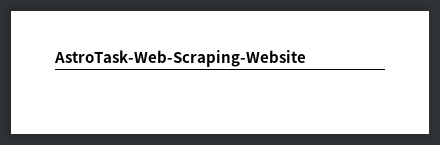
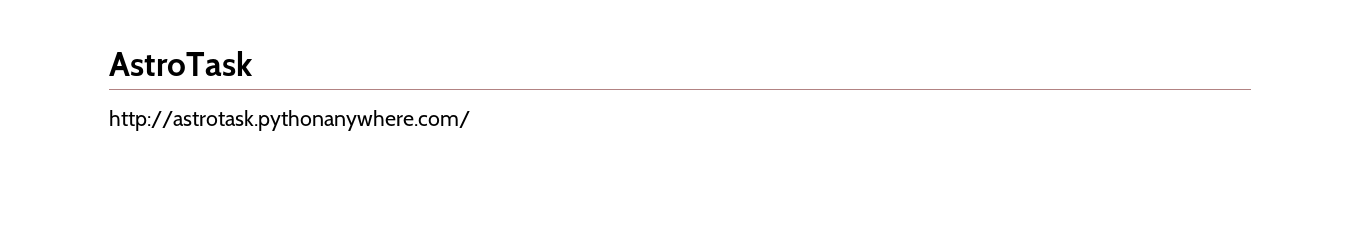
[54,50,306,67] AstroTask-Web-Scraping-Website -> [109,51,253,76] [109,110,470,131] AstroTask // http://astrotask.pythonanywhere.com/

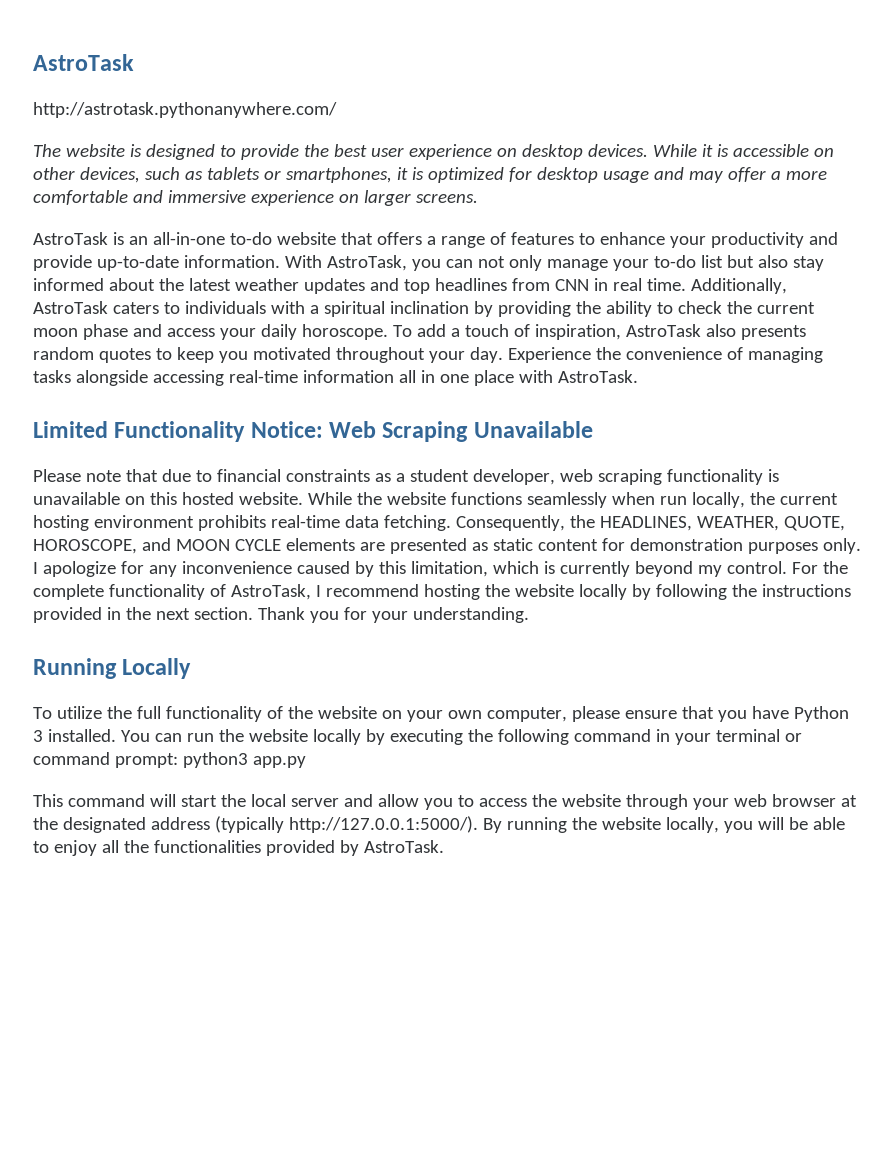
(470, 120) none -> [33,144,834,160] [33,167,827,183] [33,190,478,206] [33,232,838,248] [33,255,824,271] [33,278,787,294] [33,301,815,317] [33,324,806,340] [33,347,823,363] [33,370,638,386] [33,421,593,442] [33,469,779,485] [33,492,838,508] [33,515,845,531] [33,538,861,554] [33,561,848,577] [33,584,851,600] [33,607,529,623] [33,658,192,679] [33,706,849,722] [33,729,802,745] [33,752,306,768] [33,794,857,810] [33,816,845,833] [33,840,444,856] // The website is designed to provide the best user experience on desktop devices. While it is accessible on other devices, such as tablets or smartphones, it is optimized for desktop usage and may offer a more comfortable and immersive experience on larger screens. // AstroTask is an all-in-one to-do website that offers a range of features to enhance your productivity and provide up-to-date information. With AstroTask, you can not only manage your to-do list but also stay informed about the latest weather updates and top headlines from CNN in real time. Additionally, AstroTask caters to individuals with a spiritual inclination by providing the ability to check the current moon phase and access your daily horoscope. To add a touch of inspiration, AstroTask also presents random quotes to keep you motivated throughout your day. Experience the convenience of managing tasks alongside accessing real-time information all in one place with AstroTask. // Limited Functionality Notice: Web Scraping Unavailable // Please note that due to financial constraints as a student developer, web scraping functionality is unavailable on this hosted website. While the website functions seamlessly when run locally, the current hosting environment prohibits real-time data fetching. Consequently, the HEADLINES, WEATHER, QUOTE, HOROSCOPE, and MOON CYCLE elements are presented as static content for demonstration purposes only. I apologize for any inconvenience caused by this limitation, which is currently beyond my control. For the complete functionality of AstroTask, I recommend hosting the website locally by following the instructions provided in the next section. Thank you for your understanding. // Running Locally // To utilize the full functionality of the website on your own computer, please ensure that you have Python 3 installed. You can run the website locally by executing the following command in your terminal or command prompt: python3 app.py // This command will start the local server and allow you to access the website through your web browser at the designated address (typically http://127.0.0.1:5000/). By running the website locally, you will be able to enjoy all the functionalities provided by AstroTask.

